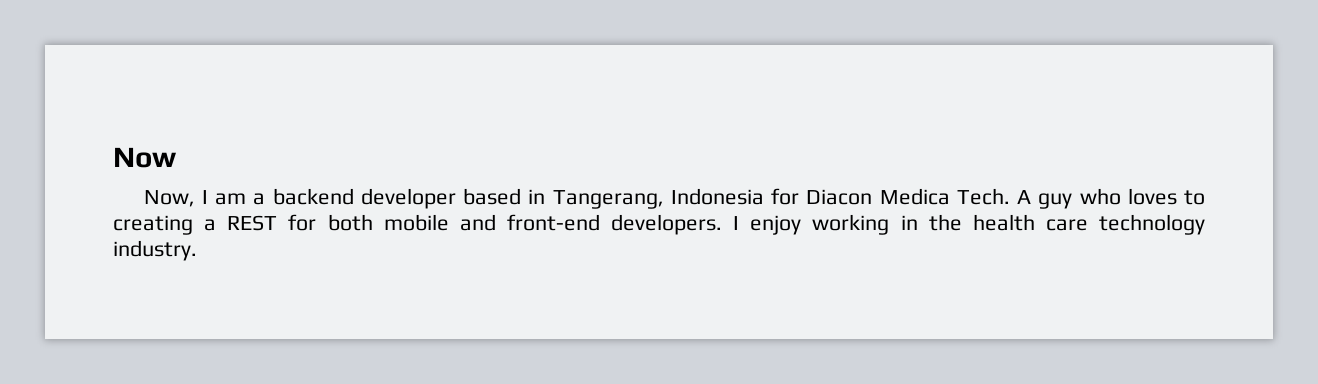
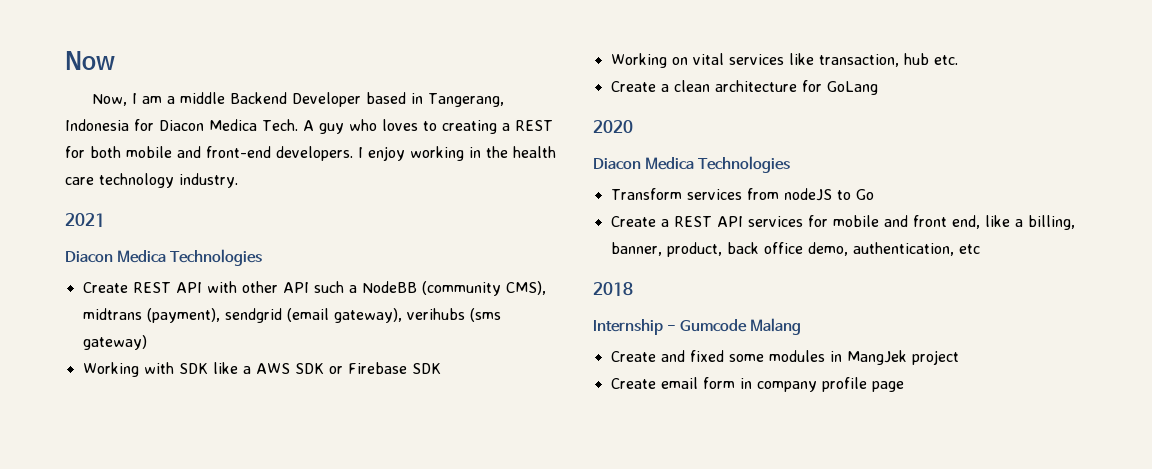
[272,188,456,209] backend developer -> [180,92,362,107] middle Backend Developer
(197, 250) none -> [65,213,105,227] [65,249,263,266] [82,281,546,296] [82,308,501,323] [82,335,147,350] [82,362,441,377] [610,53,958,68] [610,80,878,95] [593,120,633,133] [593,156,791,173] [610,188,874,201] [610,215,1075,230] [610,242,980,257] [593,282,633,296] [593,318,802,335] [610,350,959,365] [610,377,904,392] // 2021 // Diacon Medica Technologies // Create REST API with other API such a NodeBB (community CMS), midtrans (payment), sendgrid (email gateway), verihubs (sms gateway) // Working with SDK like a AWS SDK or Firebase SDK // Working on vital services like transaction, hub etc. // Create a clean architecture for GoLang // 2020 // Diacon Medica Technologies // Transform services from nodeJS to Go // Create a REST API services for mobile and front end, like a billing, banner, product, back office demo, authentication, etc // 2018 // Internship - Gumcode Malang // Create and fixed some modules in MangJek project // Create email form in company profile page

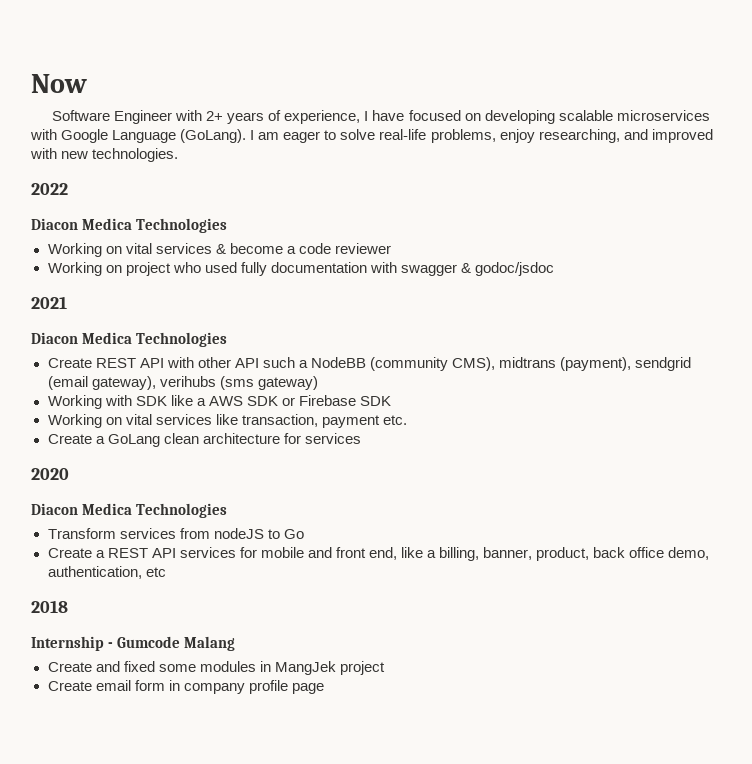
[92,92,505,107] [65,119,553,134] [65,146,556,161] [65,173,238,188] Now, I am a middle Backend Developer based in Tangerang, Indonesia for Diacon Medica Tech. A guy who loves to creating a REST for both mobile and front-end developers. I enjoy working in the health care technology industry. -> [52,110,710,124] [30,129,713,143] [30,148,179,162] [31,183,68,195] [31,218,228,233] [47,243,391,257] [47,262,555,276] Software Engineer with 2+ years of experience, I have focused on developing scalable microservices with Google Language (GoLang). I am eager to solve real-life problems, enjoy researching, and improved with new technologies. // 2022 // Diacon Medica Technologies // Working on vital services & become a code reviewer // Working on project who used fully documentation with swagger & godoc/jsdoc
[903,53,929,65] hub -> [321,415,380,428] payment
(669, 88) none -> [107,434,160,447] GoLang
[826,81,878,95] GoLang -> [304,433,361,444] services

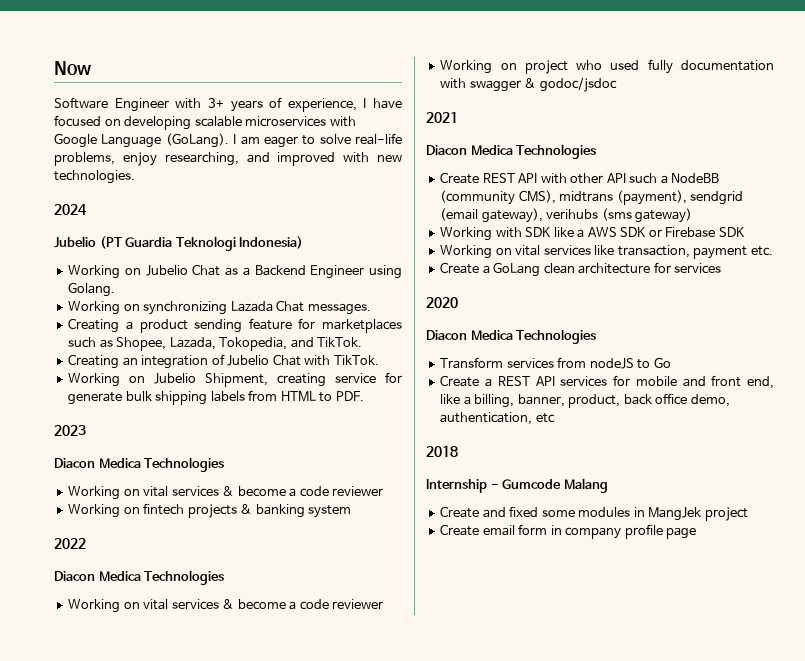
[206,111,224,121] 2+ -> [207,98,224,108] 3+
(179, 155) none -> [54,204,87,215] [54,236,304,251] [68,264,402,279] [68,282,116,297] [68,300,371,315] [68,318,402,333] [68,337,363,351] [68,354,379,369] [68,372,402,387] [68,390,364,405] [54,425,86,436] [54,457,225,472] [68,486,384,500] [68,503,352,518] // 2024 // Jubelio (PT Guardia Teknologi Indonesia) // Working on Jubelio Chat as a Backend Engineer using Golang. // Working on synchronizing Lazada Chat messages. // Creating a product sending feature for marketplaces such as Shopee, Lazada, Tokopedia, and TikTok. // Creating an integration of Jubelio Chat with TikTok. // Working on Jubelio Shipment, creating service for generate bulk shipping labels from HTML to PDF. // 2023 // Diacon Medica Technologies // Working on vital services & become a code reviewer // Working on fintech projects & banking system

